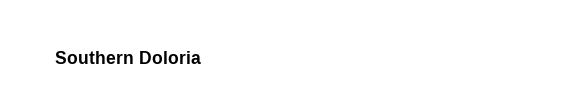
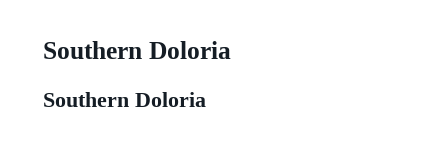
[55,51,201,64] Southern Doloria -> [43,41,231,59] [43,92,206,107] Southern Doloria // Southern Doloria

